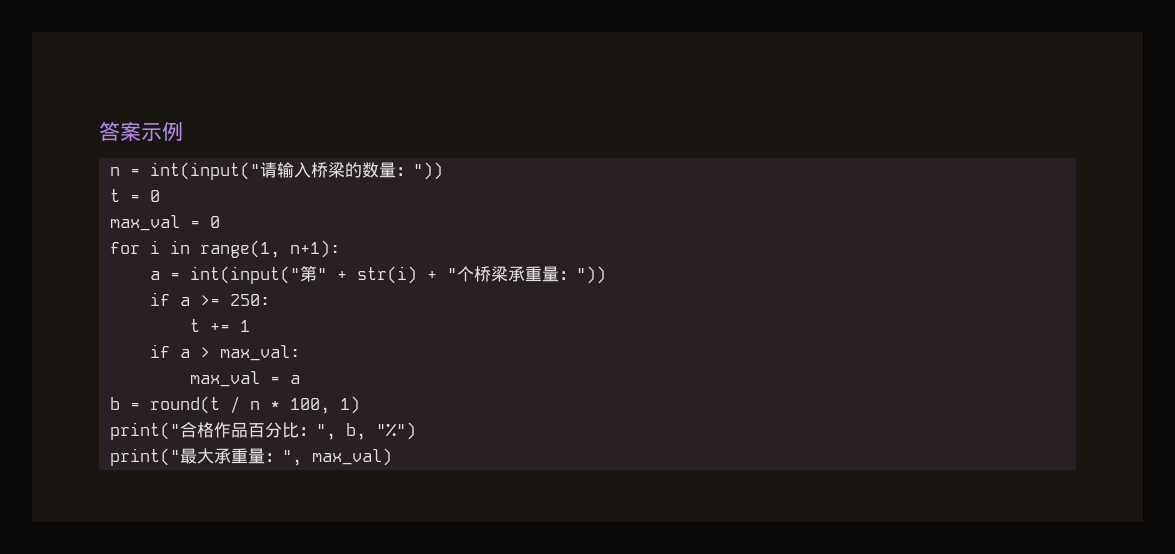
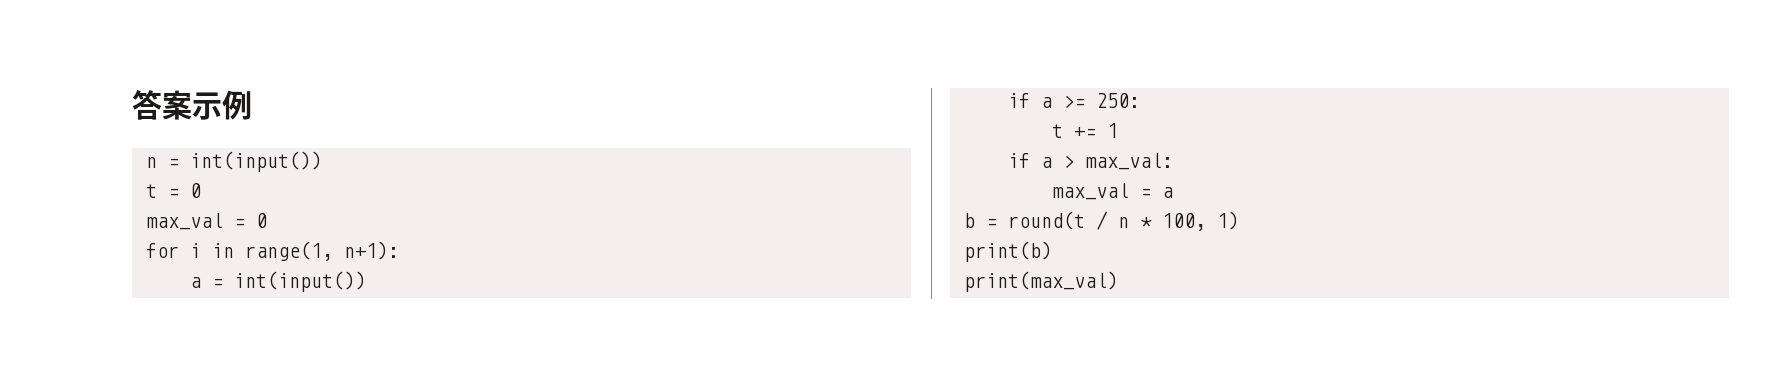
[150,162,444,180] int(input("请输入桥梁的数量：")) -> [190,151,323,172] int(input())
[190,266,607,284] int(input("第" + str(i) + "个桥梁承重量：")) -> [234,271,367,292] int(input())
[110,422,417,440] [110,448,393,466] print("合格作品百分比：", b, "%") // print("最大承重量：", max_val) -> [964,241,1053,262] [964,271,1119,292] print(b) // print(max_val)

